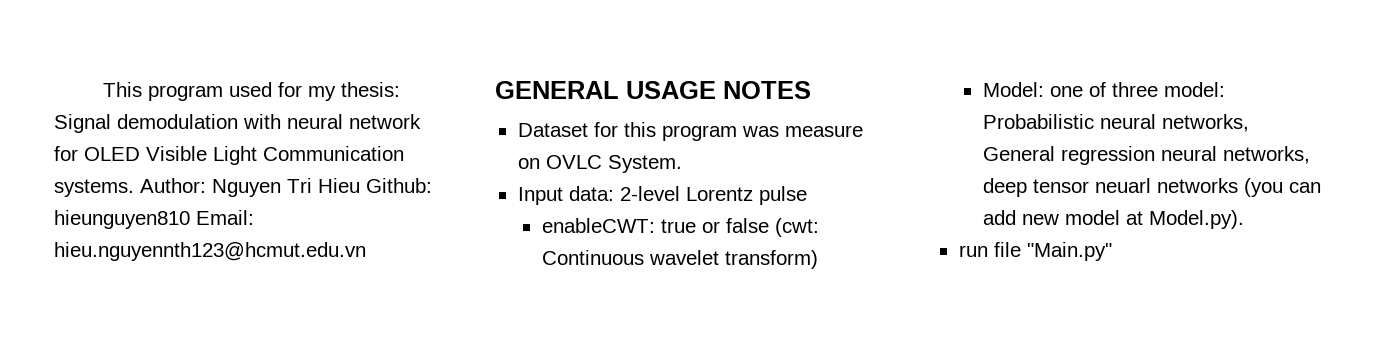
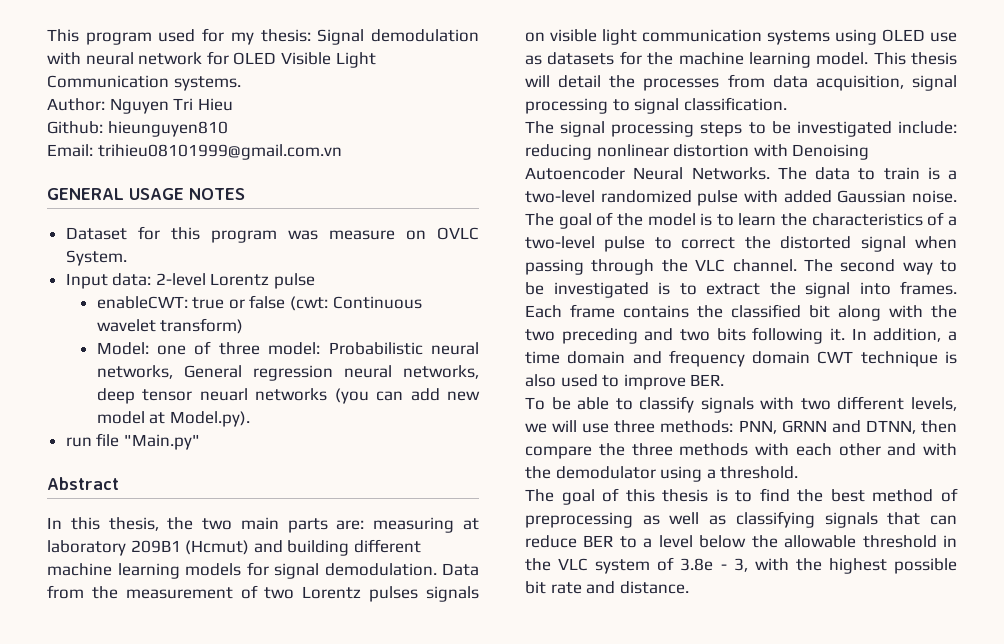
(134, 188) none -> (241, 83) //
(360, 185) none -> (233, 104) //
[196,210,254,225] [54,242,366,261] Email: hieu.nguyennth123@hcmut.edu.vn -> [47,144,342,160] // Email: trihieu08101999@gmail.com.vn
(1112, 251) none -> [47,477,119,490] [47,517,479,533] [47,539,421,556] [47,562,479,579] [47,585,479,602] [525,29,957,45] [525,51,957,68] [525,74,957,91] [525,97,787,114] [525,121,957,137] [525,144,870,160] [525,167,957,180] [525,190,957,206] [525,212,957,229] [525,236,957,252] [525,259,957,275] [525,281,957,298] [525,304,957,321] [525,327,957,344] [525,350,957,367] [525,374,725,390] [525,396,957,413] [525,420,957,434] [525,443,957,459] [525,466,799,482] [525,488,958,505] [525,511,957,528] [525,535,957,548] [525,557,957,574] [525,581,689,594] // Abstract // In this thesis, the two main parts are: measuring at laboratory 209B1 (Hcmut) and building different machine learning models for signal demodulation. Data from the measurement of two Lorentz pulses signals on visible light communication systems using OLED use as datasets for the machine learning model. This thesis will detail the processes from data acquisition, signal processing to signal classification. // The signal processing steps to be investigated include: reducing nonlinear distortion with Denoising Autoencoder Neural Networks. The data to train is a two-level randomized pulse with added Gaussian noise. The goal of the model is to learn the characteristics of a two-level pulse to correct the distorted signal when passing through the VLC channel. The second way to be investigated is to extract the signal into frames. Each frame contains the classified bit along with the two preceding and two bits following it. In addition, a time domain and frequency domain CWT technique is also used to improve BER. // To be able to classify signals with two different levels, we will use three methods: PNN, GRNN and DTNN, then compare the three methods with each other and with the demodulator using a threshold. // The goal of this thesis is to find the best method of preprocessing as well as classifying signals that can reduce BER to a level below the allowable threshold in the VLC system of 3.8e - 3, with the highest possible bit rate and distance.

